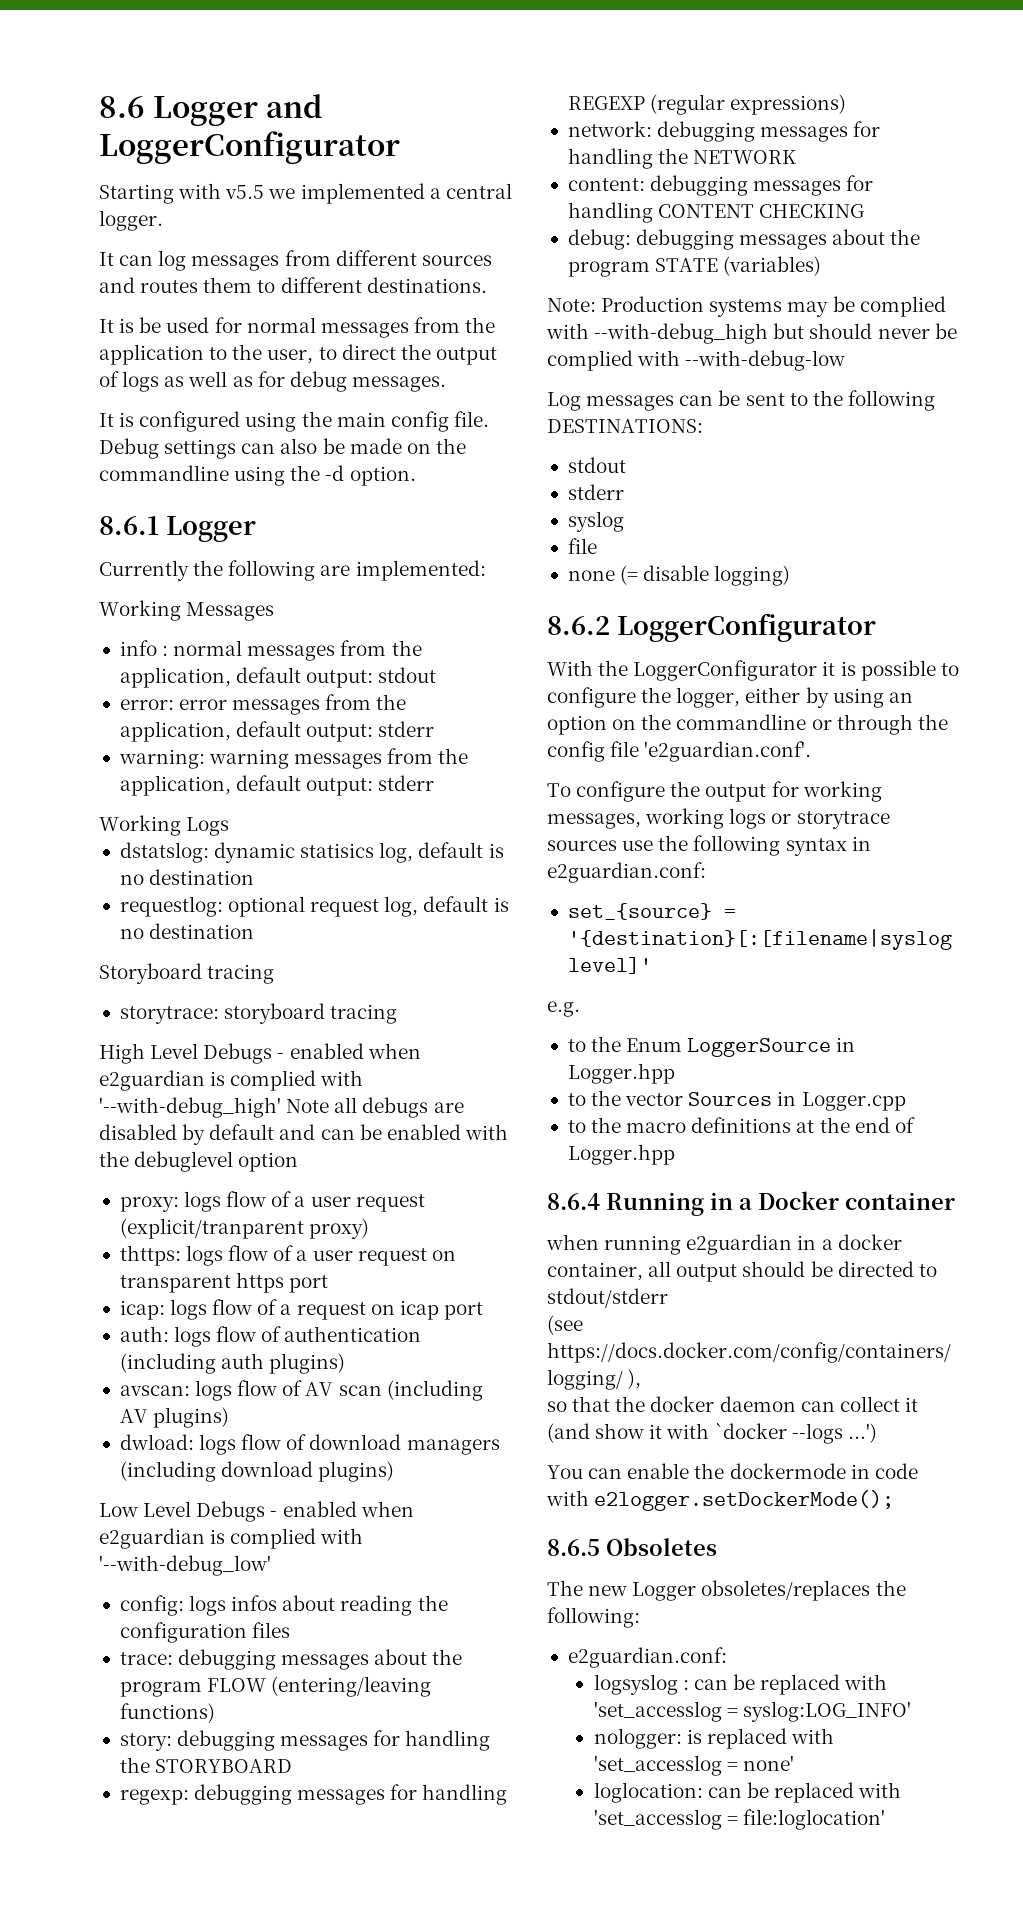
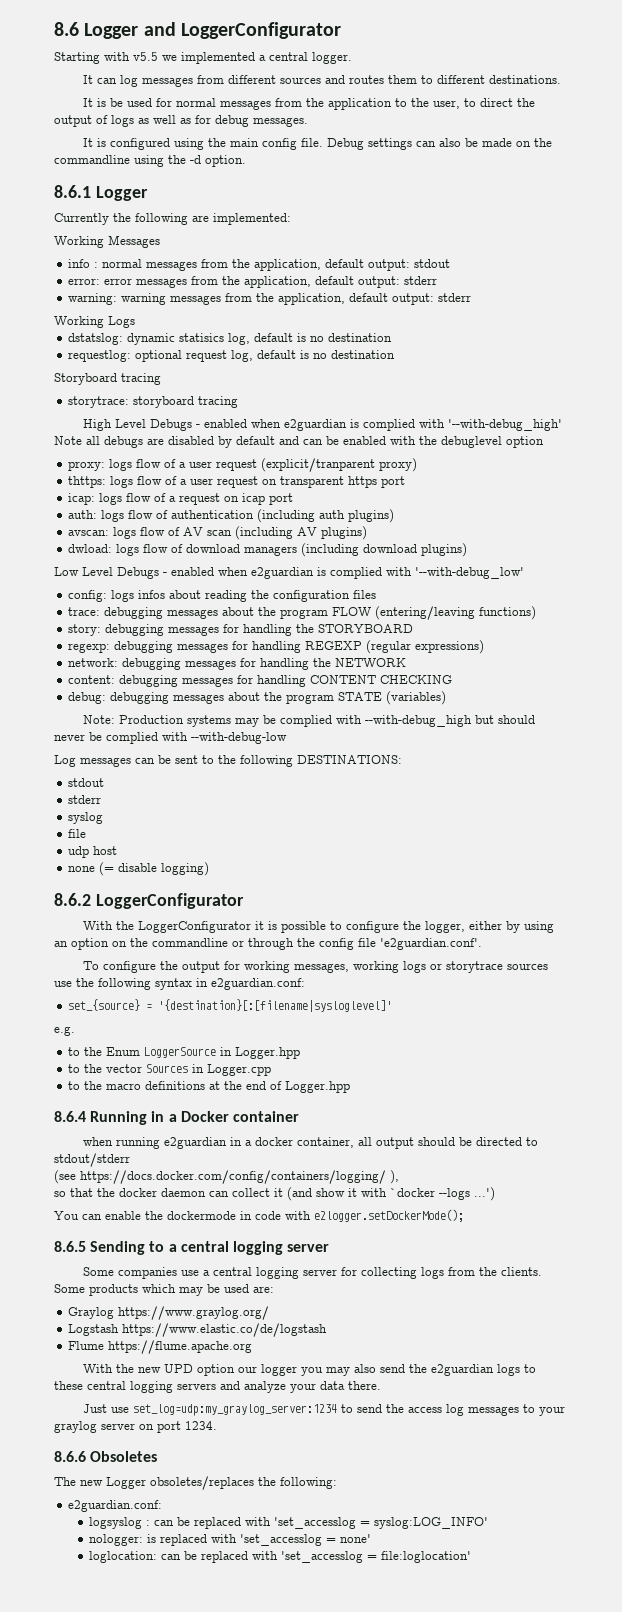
(597, 546) none -> [68,846,118,858] // udp host
(600, 1547) none -> [90,1241,330,1255] [82,1267,542,1279] [54,1284,274,1296] [68,1306,270,1320] [68,1323,328,1337] [68,1340,253,1354] [82,1364,536,1376] [54,1381,381,1393] [82,1404,565,1416] [54,1421,217,1433] [54,1451,86,1462] Sending to a central logging server // Some companies use a central logging server for collecting logs from the clients. Some products which may be used are: // Graylog https://www.graylog.org/ // Logstash https://www.elastic.co/de/logstash // Flume https://flume.apache.org // With the new UPD option our logger you may also send the e2guardian logs to these central logging servers and analyze your data there. // Just use set_log=udp:my_graylog_server:1234 to send the access log messages to your graylog server on port 1234. // 8.6.6

